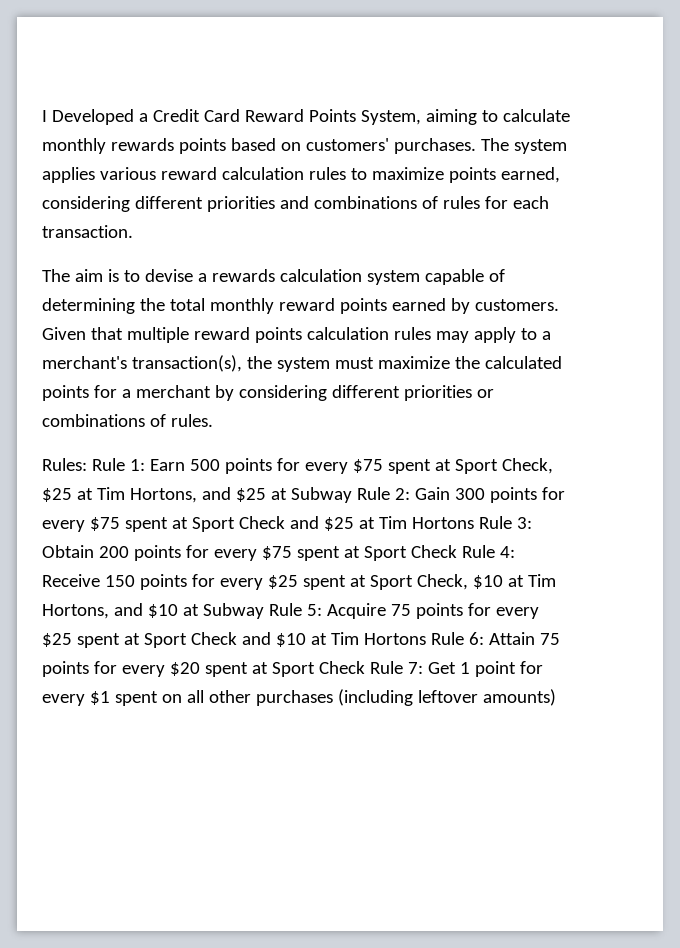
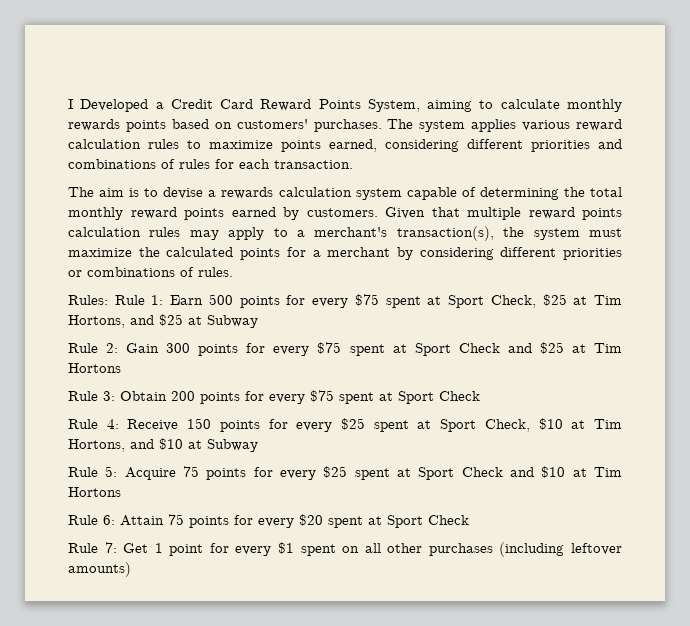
(352, 495) none -> (258, 321) //
(474, 523) none -> (121, 368) //
(457, 551) none -> (480, 396) //
(264, 611) none -> (258, 445) //
(426, 639) none -> (121, 492) //
(365, 667) none -> (469, 520) //

